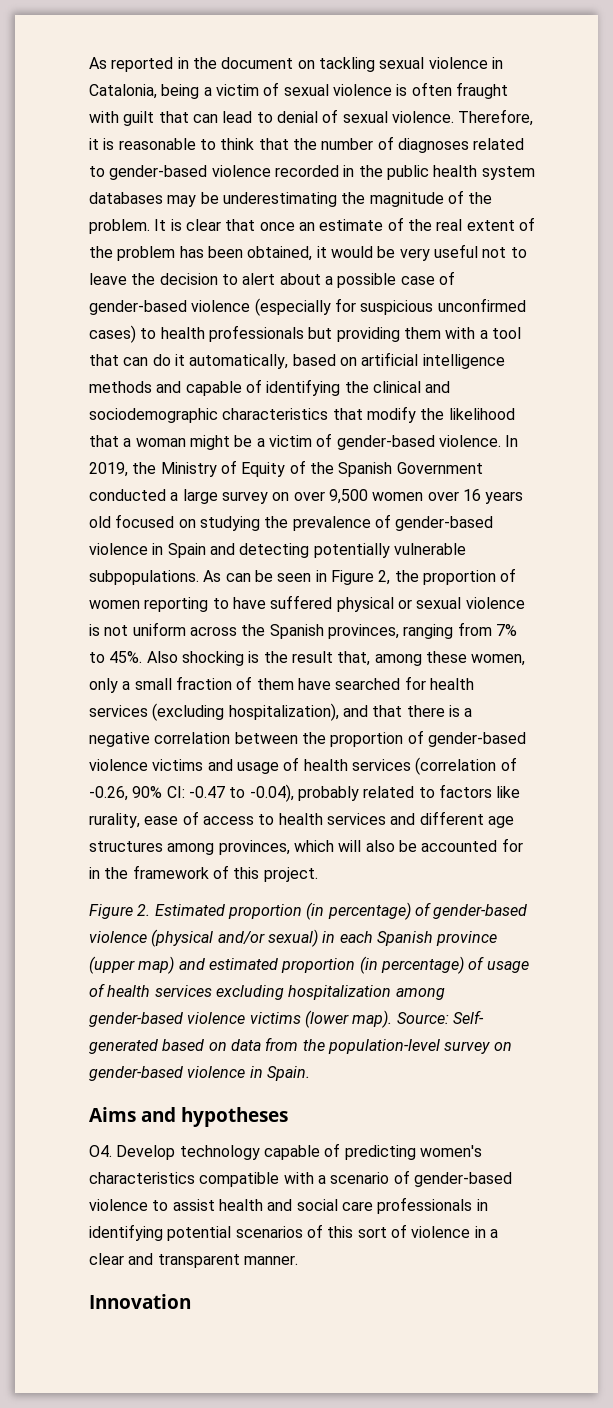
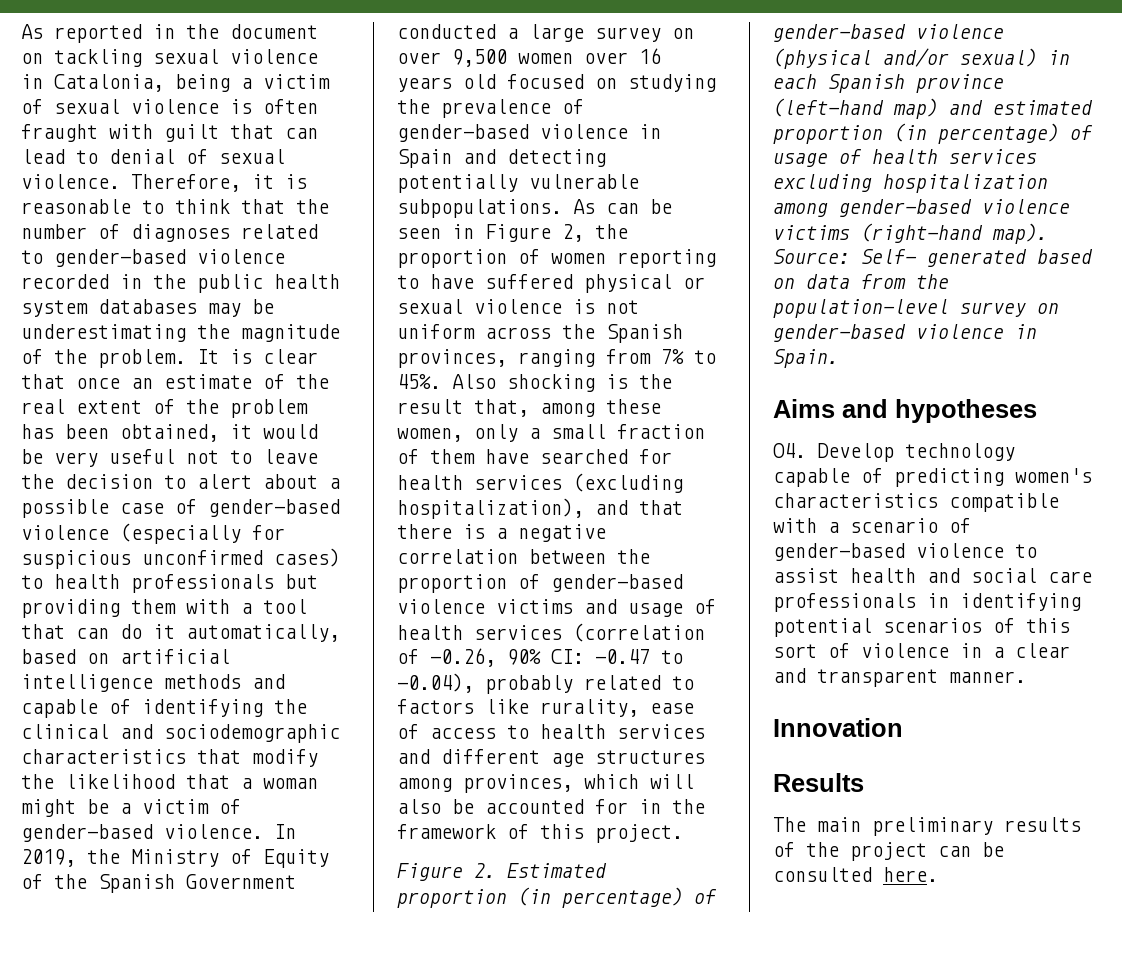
[89,956,135,974] (upper -> [773,98,884,117] (left-hand
[304,1010,349,1028] (lower -> [861,223,983,243] (right-hand
(191, 1301) none -> [773,773,864,792] [773,817,1081,836] [773,842,1004,861] [773,867,938,882] // Results // The main preliminary results of the project can be consulted here.

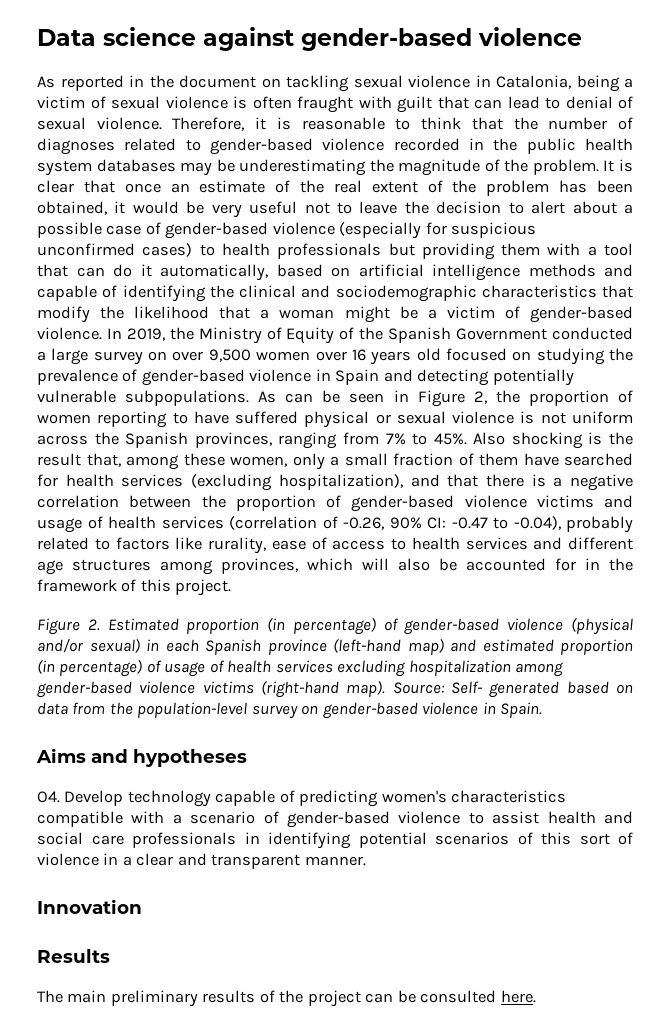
(21, 31) none -> [37,27,582,51] Data science against gender-based violence //

